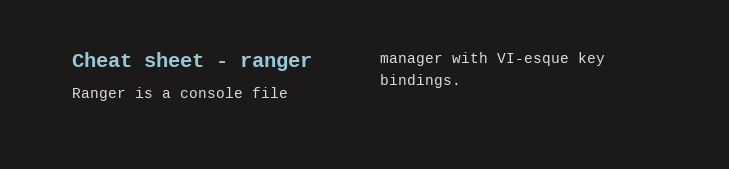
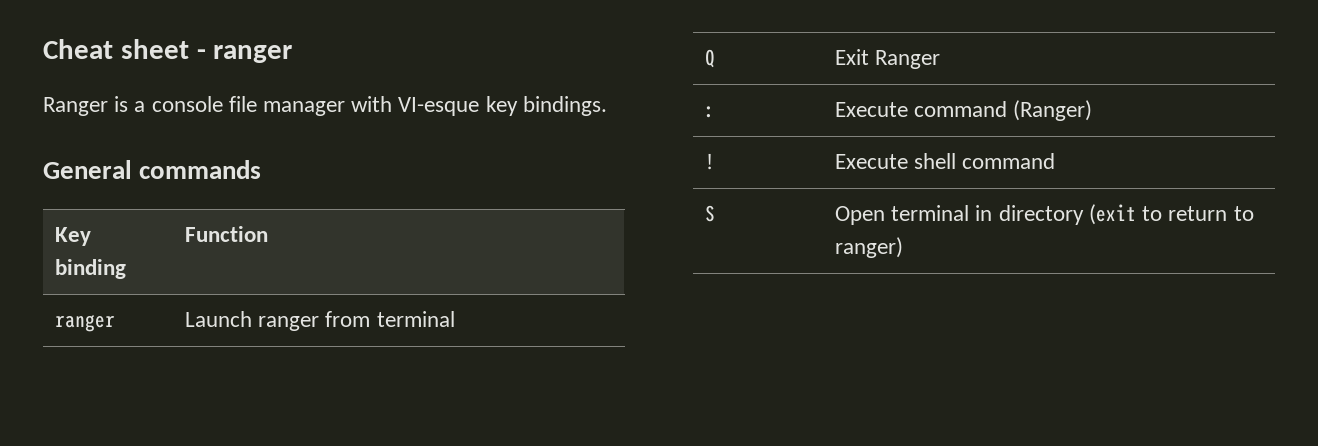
(461, 81) none -> [43,160,262,179] [55,227,92,246] [55,259,127,279] [185,226,269,242] [55,314,116,332] [185,311,455,331] [705,49,716,68] [835,49,941,69] [705,106,716,118] [835,100,1093,121] [705,153,716,170] [835,153,1056,169] [705,205,716,222] [835,204,1254,225] [835,237,904,258] // General commands // Key binding | Function // ranger | Launch ranger from terminal // Q | Exit Ranger // : | Execute command (Ranger) // ! | Execute shell command // S | Open terminal in directory (exit to return to ranger)

